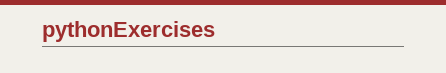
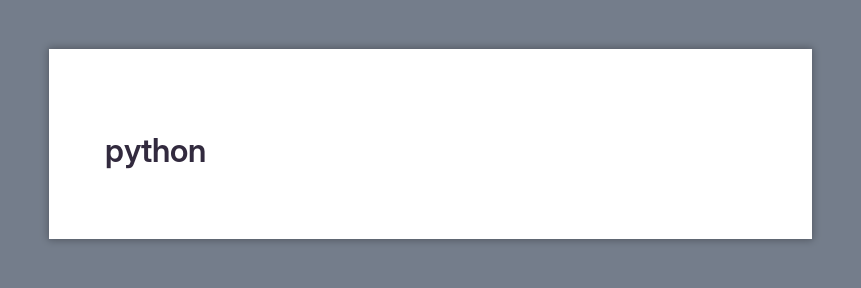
[42,21,215,42] pythonExercises -> [105,138,206,169] python

